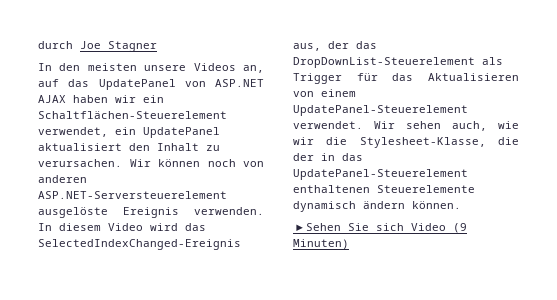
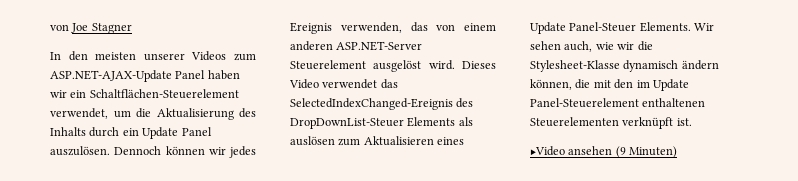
[38,41,73,49] durch -> [50,24,69,31] von
[144,63,264,73] [38,79,264,90] [38,95,66,103] unsere Videos an, auf das UpdatePanel von ASP.NET AJAX -> [143,51,256,61] [50,70,206,82] unserer Videos zum ASP.NET-AJAX-Update Panel
[115,127,220,138] [38,143,220,151] [38,159,264,167] [38,175,87,183] [38,191,227,199] [38,207,264,218] [38,223,206,231] [38,239,241,250] [293,41,377,51] [293,57,503,68] [293,73,519,84] [293,89,356,97] [293,105,468,116] [293,121,363,129] ein UpdatePanel aktualisiert den Inhalt zu verursachen. Wir können noch von anderen ASP.NET-Serversteuerelement ausgelöste Ereignis verwenden. In diesem Video wird das SelectedIndexChanged-Ereignis aus, der das DropDownList-Steuerelement als Trigger für das Aktualisieren von einem UpdatePanel-Steuerelement verwendet. -> [113,108,256,120] [50,127,212,139] [50,146,256,158] [290,22,496,34] [290,41,423,51] [290,60,496,72] [289,79,398,89] [290,98,474,110] [290,117,473,129] [290,136,465,146] [530,22,691,34] um die Aktualisierung des Inhalts durch ein Update Panel auszulösen. Dennoch können wir jedes Ereignis verwenden, das von einem anderen ASP.NET-Server Steuerelement ausgelöst wird. Dieses Video verwendet das SelectedIndexChanged-Ereignis des DropDownList-Steuer Elements als auslösen zum Aktualisieren eines Update Panel-Steuer Elements.
[359,137,519,148] [293,153,363,161] [293,169,468,180] [293,185,475,193] [293,201,461,212] [293,223,446,231] Stylesheet-Klasse, die der in das UpdatePanel-Steuerelement enthaltenen Steuerelemente dynamisch ändern können. // ▶Sehen Sie sich Video -> [530,60,719,72] [530,79,689,91] [530,98,706,108] [530,117,692,129] [530,146,613,156] Stylesheet-Klasse dynamisch ändern können, die mit den im Update Panel-Steuerelement enthaltenen Steuerelementen verknüpft ist. // ▶Video ansehen

